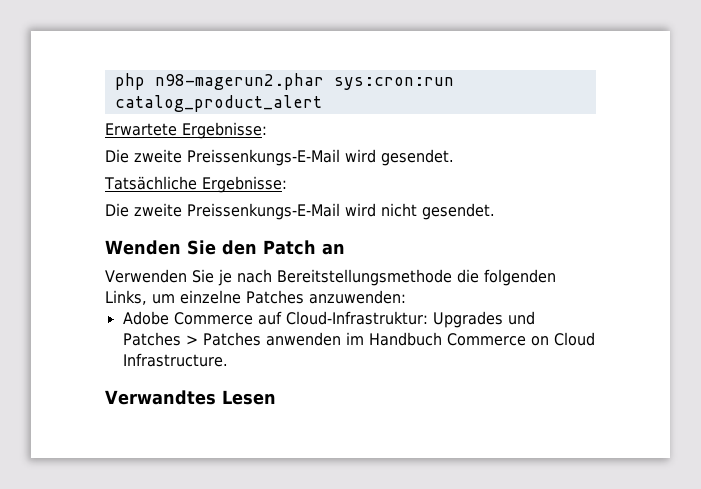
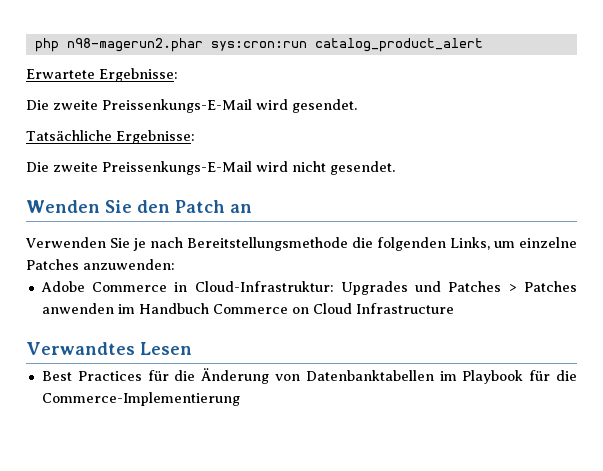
[257,311,282,325] auf -> [174,282,188,292] in
[122,353,228,367] Infrastructure. -> [355,303,454,314] Infrastructure
(276, 397) none -> [41,368,577,384] [41,392,240,406] // Best Practices für die Änderung von Datenbanktabellen im Playbook für die Commerce-Implementierung

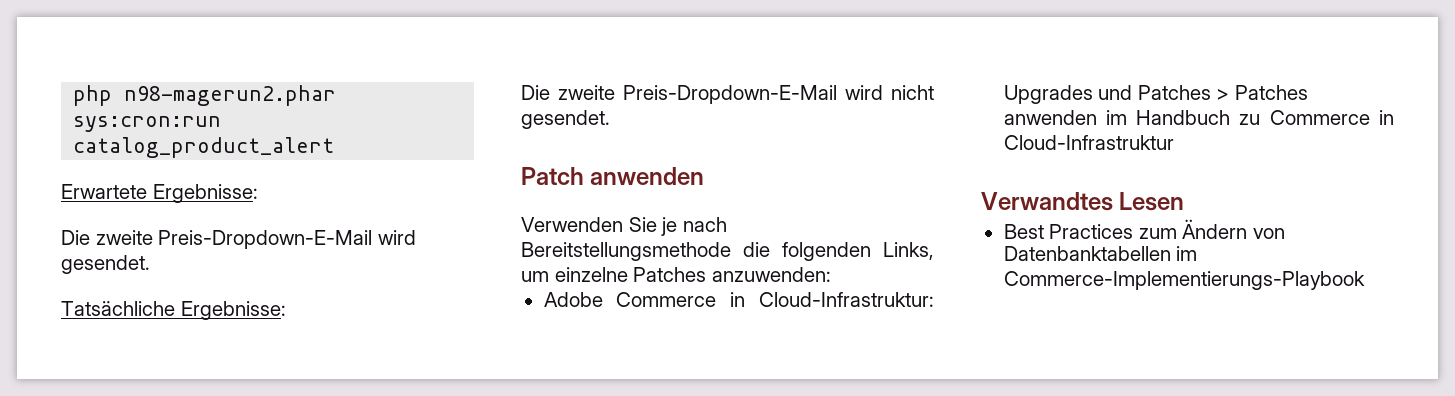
[102,99,252,113] Preissenkungs-E-Mail -> [158,230,373,249] Preis-Dropdown-E-Mail
[102,161,252,175] Preissenkungs-E-Mail -> [623,85,837,104] Preis-Dropdown-E-Mail
[26,200,252,213] Wenden Sie den Patch an -> [521,167,705,185] Patch anwenden
[212,303,454,314] Commerce on Cloud Infrastructure -> [1239,110,1394,125] [1003,135,1174,150] zu Commerce in Cloud-Infrastruktur
[147,368,577,384] [41,392,240,406] für die Änderung von Datenbanktabellen im Playbook für die Commerce-Implementierung -> [1138,219,1285,239] [1003,246,1198,261] [1003,271,1365,290] zum Ändern von Datenbanktabellen im Commerce-Implementierungs-Playbook

